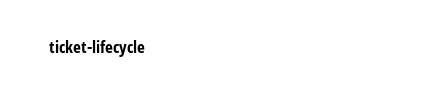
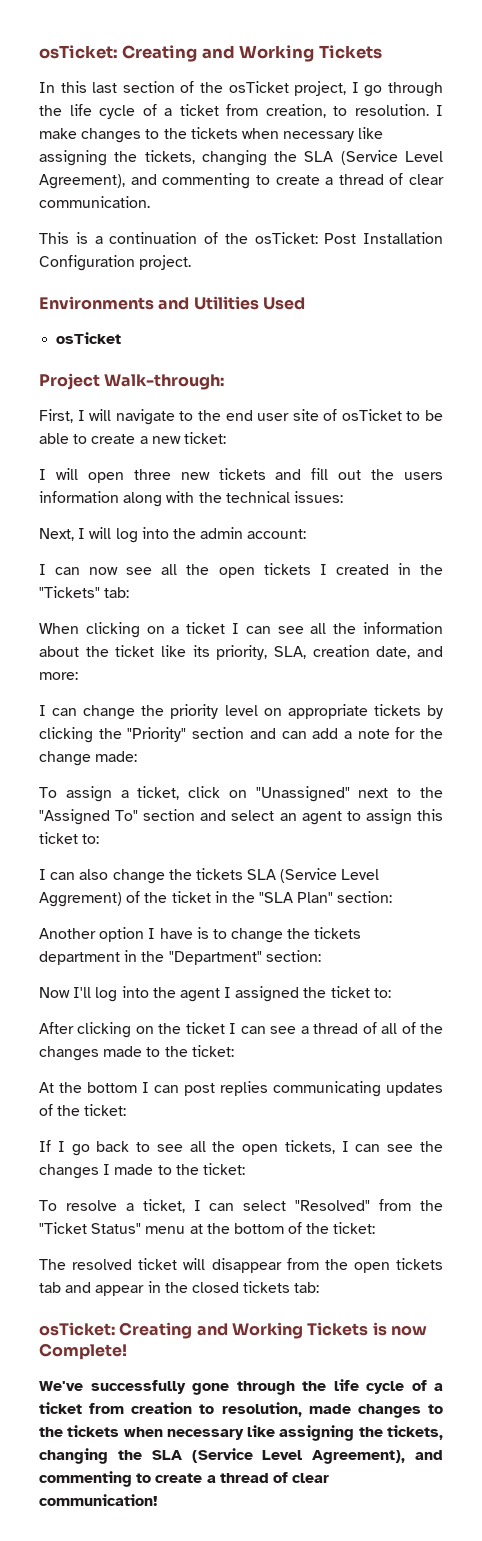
[49,40,145,57] ticket-lifecycle -> [39,45,382,62] [39,81,443,97] [39,104,443,119] [39,127,384,143] [39,150,443,166] [39,173,444,189] [39,196,150,208] [39,232,443,244] [39,255,192,271] [39,296,305,310] [56,332,122,344] [39,373,225,390] [39,409,443,425] [39,432,226,444] [39,468,443,483] [39,491,343,507] [39,527,307,543] [39,563,443,578] [39,586,130,598] [39,622,444,638] [39,645,443,660] [39,672,78,680] [39,704,443,720] [39,727,443,743] [39,751,138,766] [39,786,443,802] [39,809,443,825] [39,832,100,844] [39,868,380,884] [39,891,393,907] [39,927,362,943] [39,950,321,965] [39,986,391,1002] [39,1022,443,1038] [39,1045,234,1061] [39,1081,443,1097] [39,1104,127,1116] [39,1140,443,1156] [39,1163,245,1179] [39,1199,444,1213] [39,1222,376,1234] [39,1258,443,1273] [39,1281,320,1296] [39,1322,427,1339] [39,1343,127,1360] [39,1379,443,1395] [39,1402,444,1418] [39,1425,443,1441] [39,1448,443,1464] [39,1471,330,1487] [39,1494,158,1506] osTicket: Creating and Working Tickets // In this last section of the osTicket project, I go through the life cycle of a ticket from creation, to resolution. I make changes to the tickets when necessary like assigning the tickets, changing the SLA (Service Level Agreement), and commenting to create a thread of clear communication. // This is a continuation of the osTicket: Post Installation Configuration project. // Environments and Utilities Used // osTicket // Project Walk-through: // First, I will navigate to the end user site of osTicket to be able to create a new ticket: // I will open three new tickets and fill out the users information along with the technical issues: // Next, I will log into the admin account: // I can now see all the open tickets I created in the "Tickets" tab: // When clicking on a ticket I can see all the information about the ticket like its priority, SLA, creation date, and more: // I can change the priority level on appropriate tickets by clicking the "Priority" section and can add a note for the change made: // To assign a ticket, click on "Unassigned" next to the "Assigned To" section and select an agent to assign this ticket to: // I can also change the tickets SLA (Service Level Aggrement) of the ticket in the "SLA Plan" section: // Another option I have is to change the tickets department in the "Department" section: // Now I'll log into the agent I assigned the ticket to: // After clicking on the ticket I can see a thread of all of the changes made to the ticket: // At the bottom I can post replies communicating updates of the ticket: // If I go back to see all the open tickets, I can see the changes I made to the ticket: // To resolve a ticket, I can select "Resolved" from the "Ticket Status" menu at the bottom of the ticket: // The resolved ticket will disappear from the open tickets tab and appear in the closed tickets tab: // osTicket: Creating and Working Tickets is now Complete! // We've successfully gone through the life cycle of a ticket from creation to resolution, made changes to the tickets when necessary like assigning the tickets, changing the SLA (Service Level Agreement), and commenting to create a thread of clear communication!

